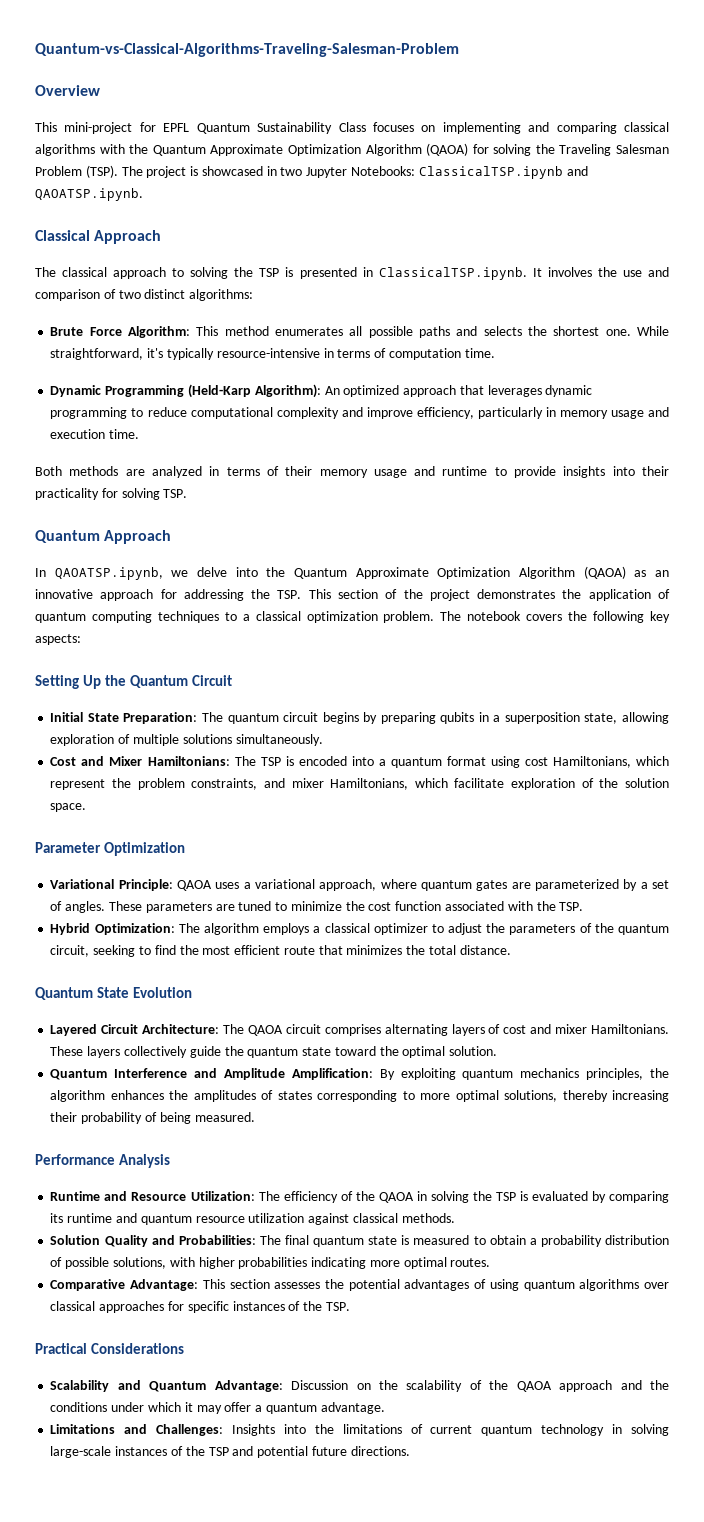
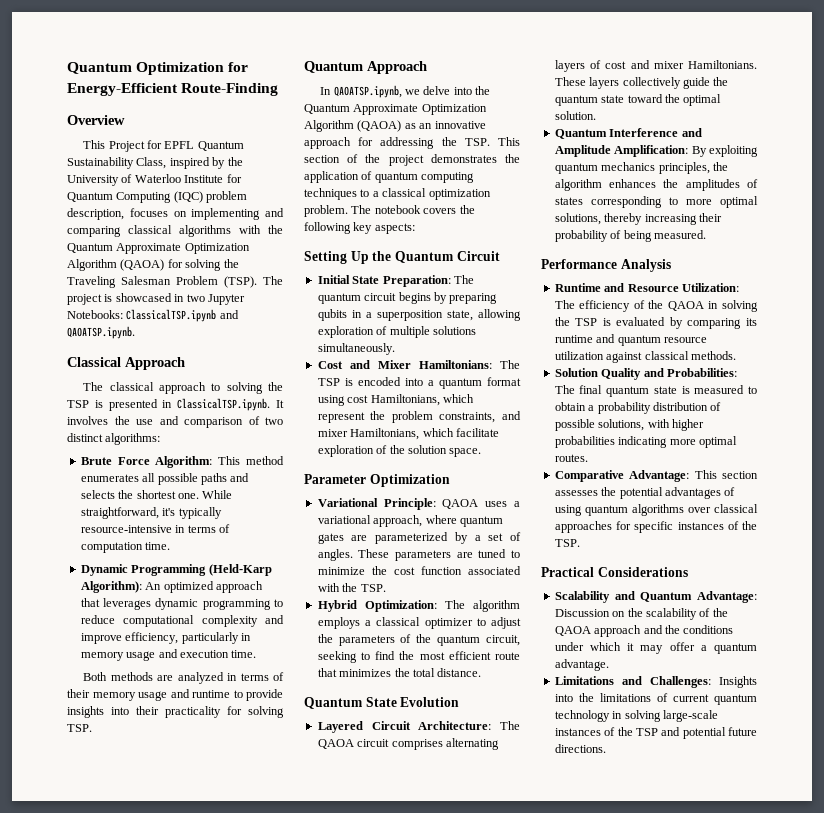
[35,43,459,57] Quantum-vs-Classical-Algorithms-Traveling-Salesman-Problem -> [67,62,249,75] [67,83,279,96] Quantum Optimization for Energy-Efficient Route-Finding
[64,122,133,134] mini-project -> [108,141,145,152] Project
[338,122,366,132] Class -> [136,157,243,169] [67,174,242,186] [67,191,248,203] [67,208,124,220] Class, inspired by the University of Waterloo Institute for Quantum Computing (IQC) problem description,

